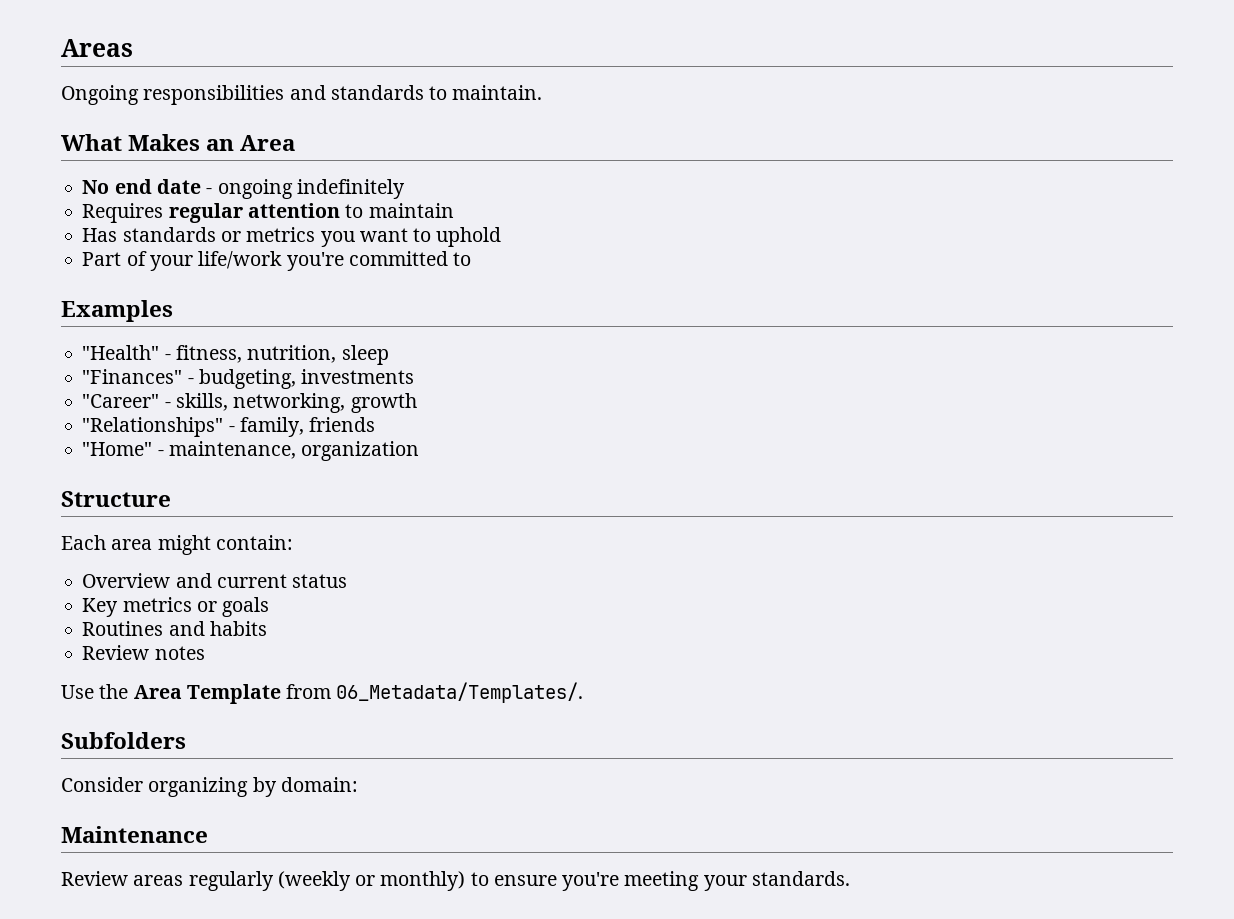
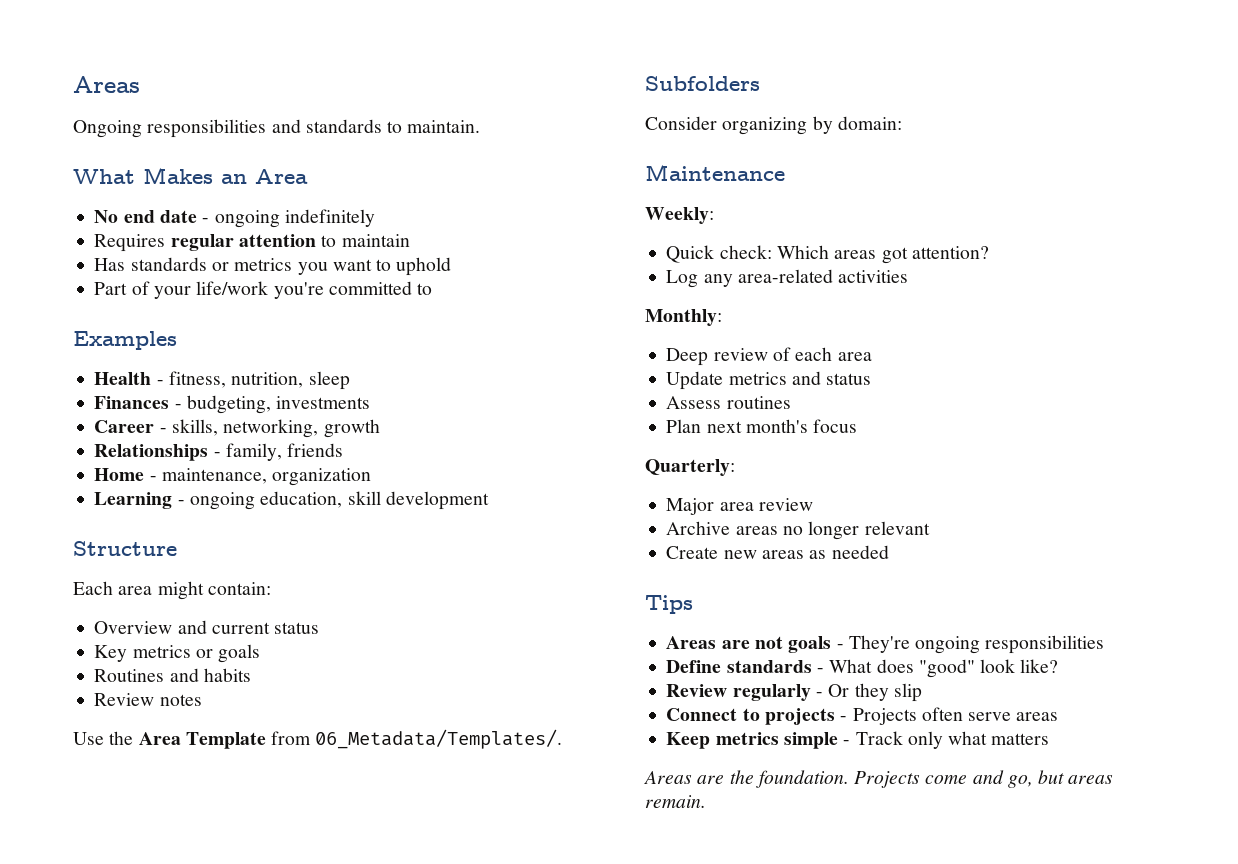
[82,345,160,360] "Health" -> [94,372,152,385] Health
[82,369,183,384] "Finances" -> [94,396,170,409] Finances
[82,394,160,408] "Career" -> [94,420,155,433] Career
[82,417,224,437] "Relationships" -> [94,444,209,461] Relationships
[82,442,153,456] "Home" -> [94,468,145,481] Home
(420, 451) none -> [94,491,489,510] // Learning - ongoing education, skill development
[61,871,850,891] Review areas regularly (weekly or monthly) to ensure you're meeting your standards. -> [645,207,714,224] [666,245,989,264] [666,269,909,288] [645,309,722,326] [666,347,872,366] [666,371,872,390] [666,396,791,409] [666,419,858,433] [645,459,735,476] [666,498,813,515] [666,521,930,540] [666,545,889,559] [645,595,693,614] [666,635,1105,654] [666,659,1059,678] [666,683,922,702] [666,707,1059,725] [666,731,1050,749] [644,770,1114,788] [645,795,706,808] Weekly: // Quick check: Which areas got attention? // Log any area-related activities // Monthly: // Deep review of each area // Update metrics and status // Assess routines // Plan next month's focus // Quarterly: // Major area review // Archive areas no longer relevant // Create new areas as needed // Tips // Areas are not goals - They're ongoing responsibilities // Define standards - What does "good" look like? // Review regularly - Or they slip // Connect to projects - Projects often serve areas // Keep metrics simple - Track only what matters // Areas are the foundation. Projects come and go, but areas remain.

